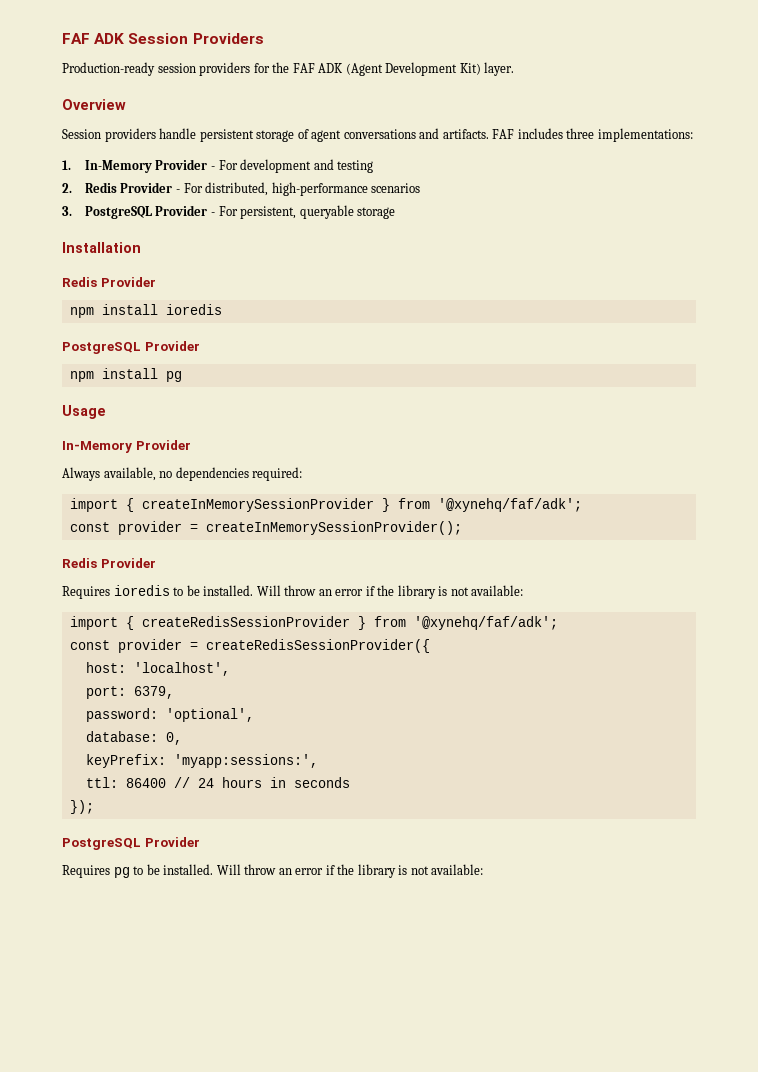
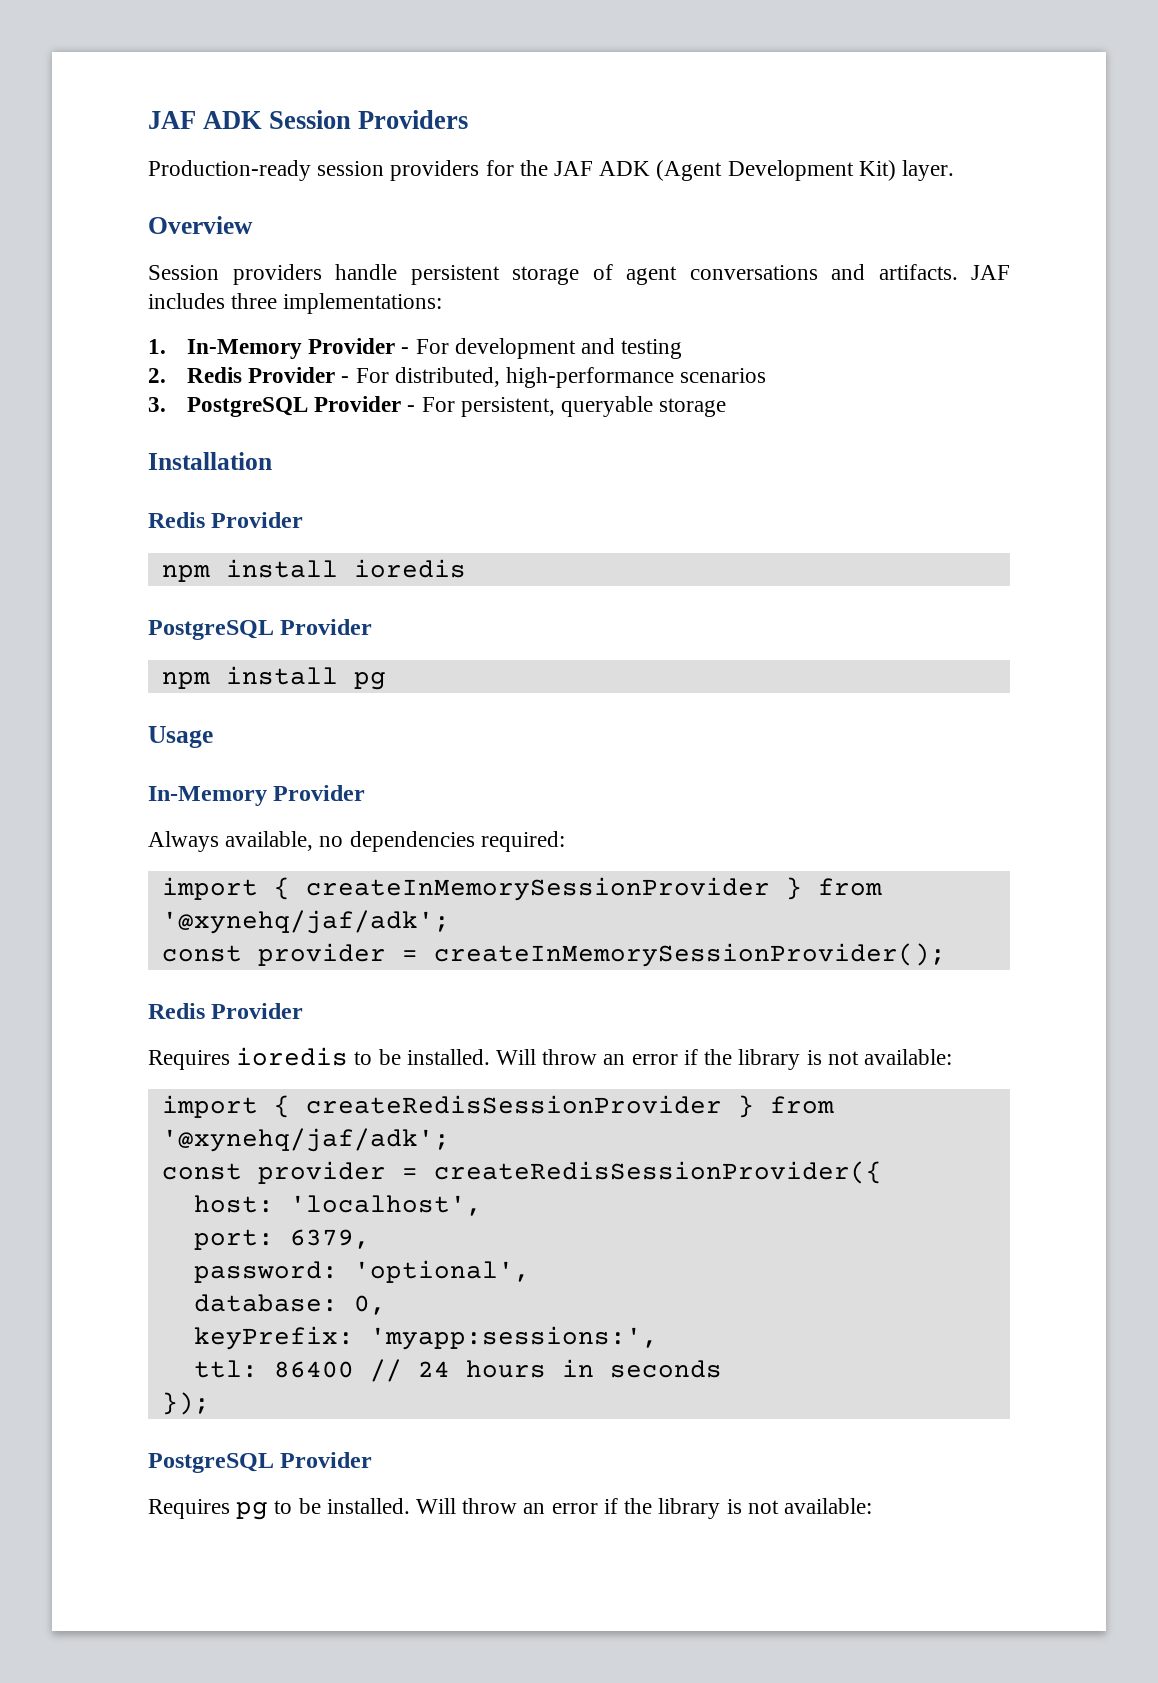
[62,33,90,44] FAF -> [148,111,196,129] JAF
[292,63,315,73] FAF -> [554,161,594,176] JAF
[492,129,515,139] FAF -> [971,265,1010,280] JAF
[437,498,582,512] '@xynehq/faf/adk'; -> [161,910,450,934] '@xynehq/jaf/adk';
[413,616,558,630] '@xynehq/faf/adk'; -> [161,1128,450,1152] '@xynehq/jaf/adk';

